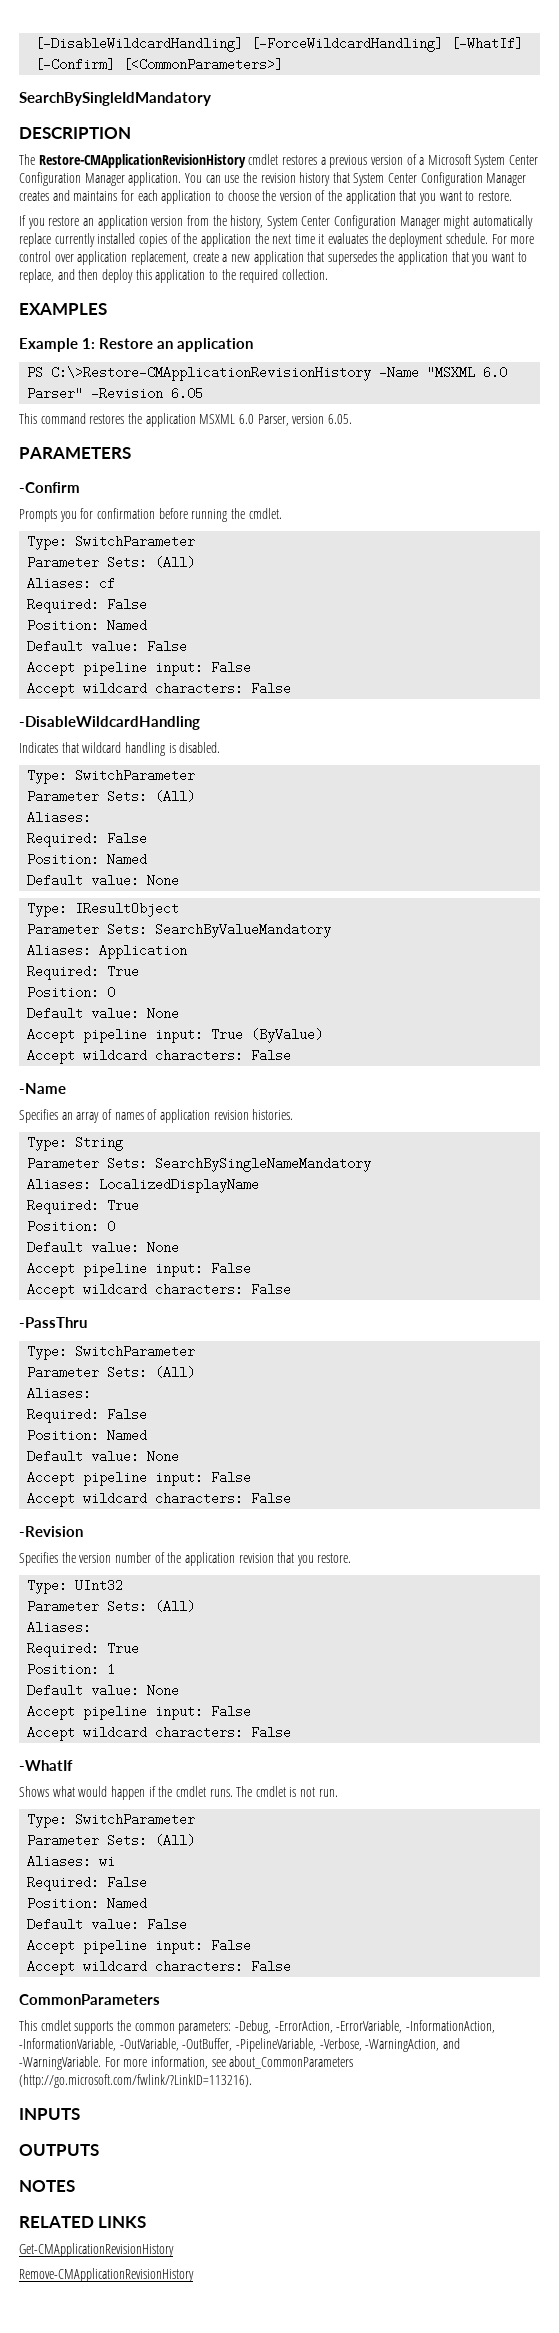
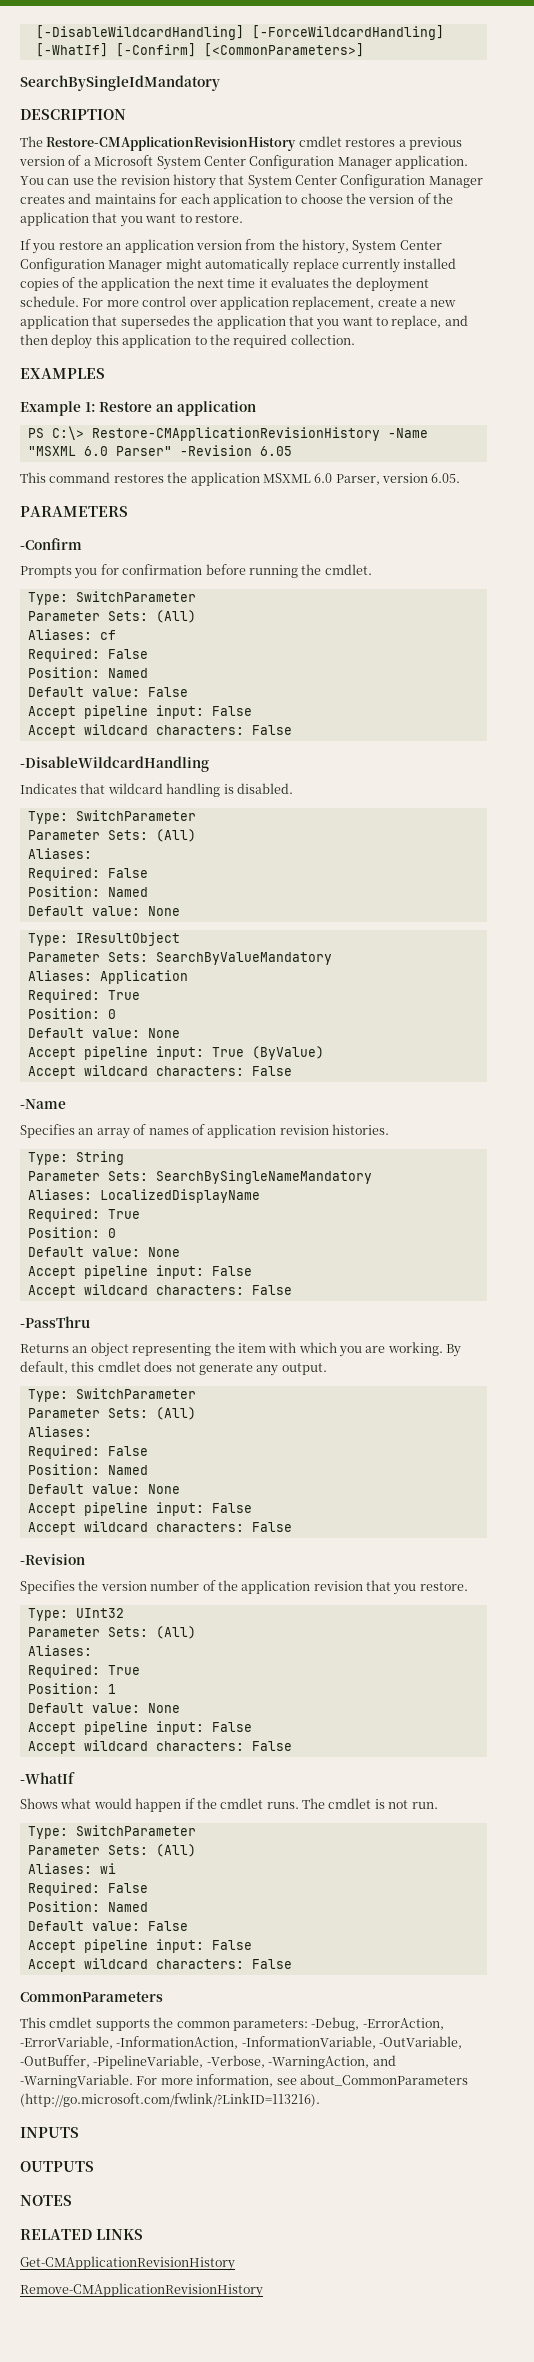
[51,366,372,381] C:\>Restore-CMApplicationRevisionHistory -> [51,426,380,441] C:\> Restore-CMApplicationRevisionHistory
(87, 1322) none -> [20,1342,462,1357] [20,1361,327,1376] // Returns an object representing the item with which you are working. By default, this cmdlet does not generate any output.

